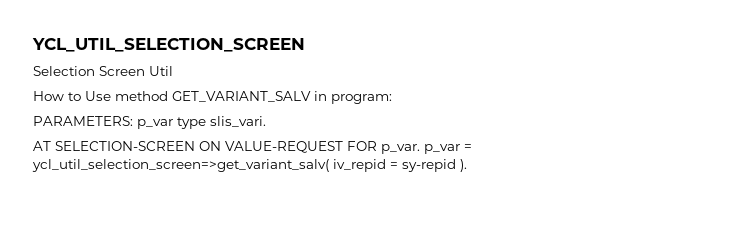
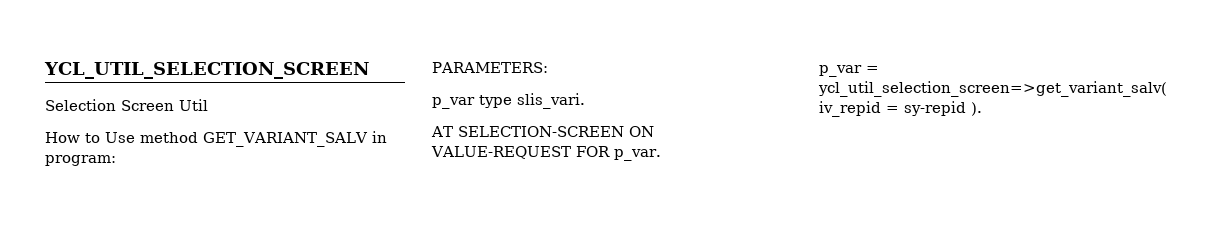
(133, 121) none -> (548, 67) //
(420, 149) none -> (661, 155) //

